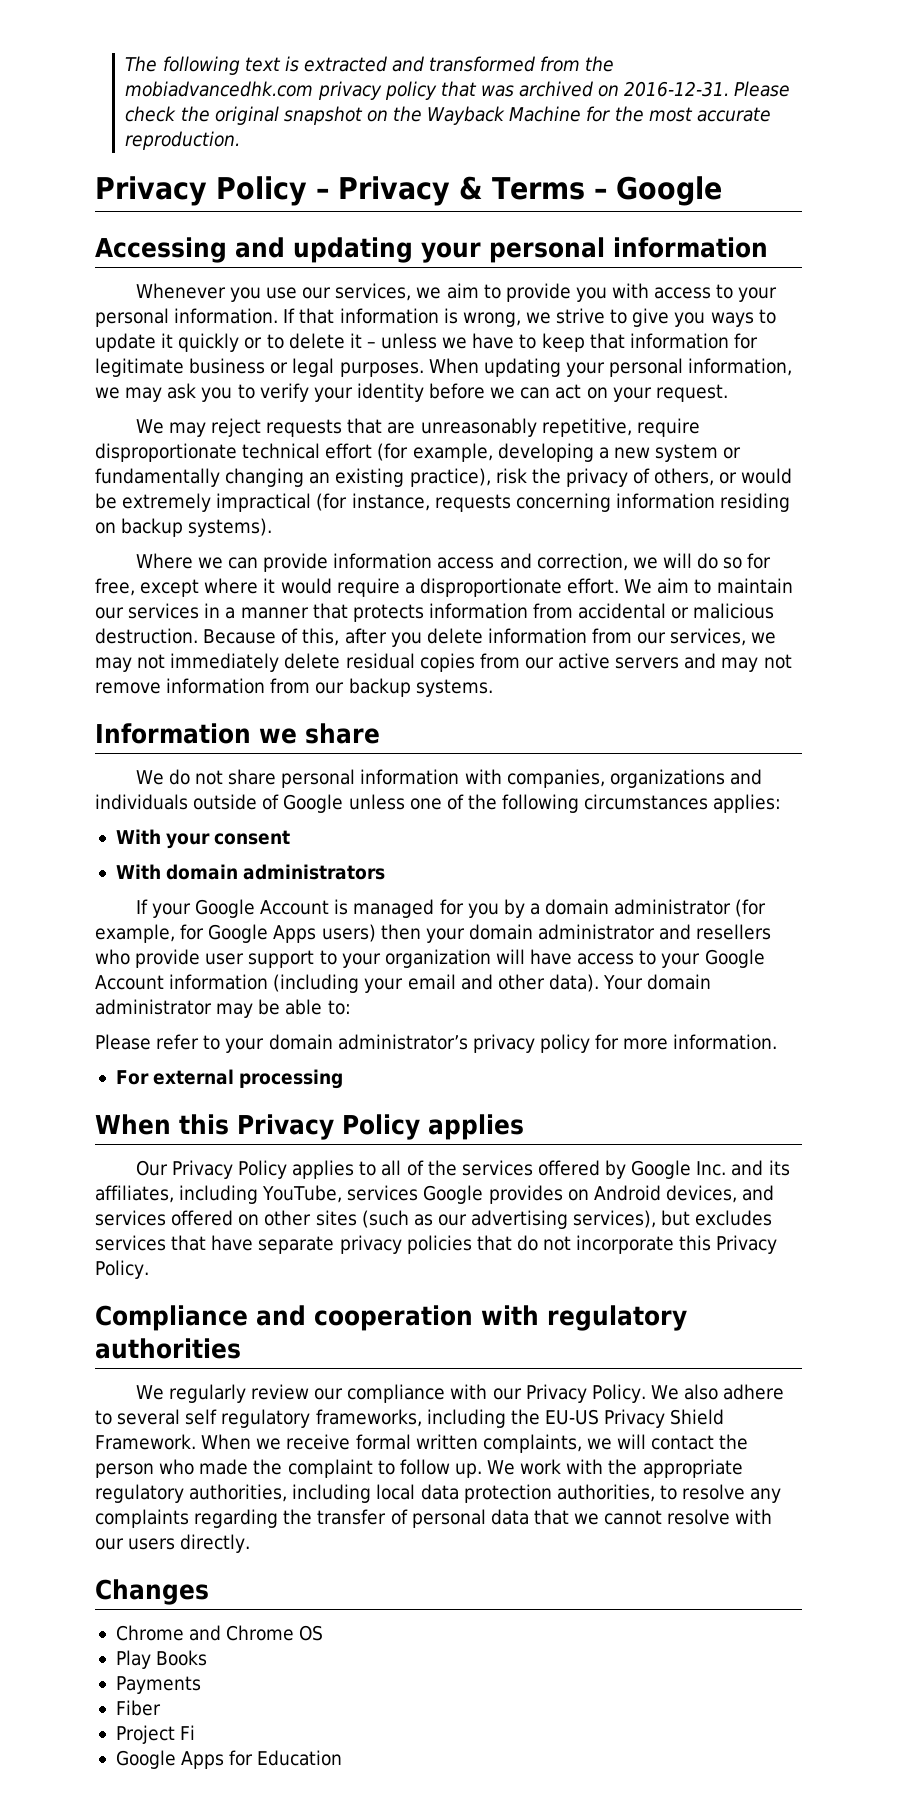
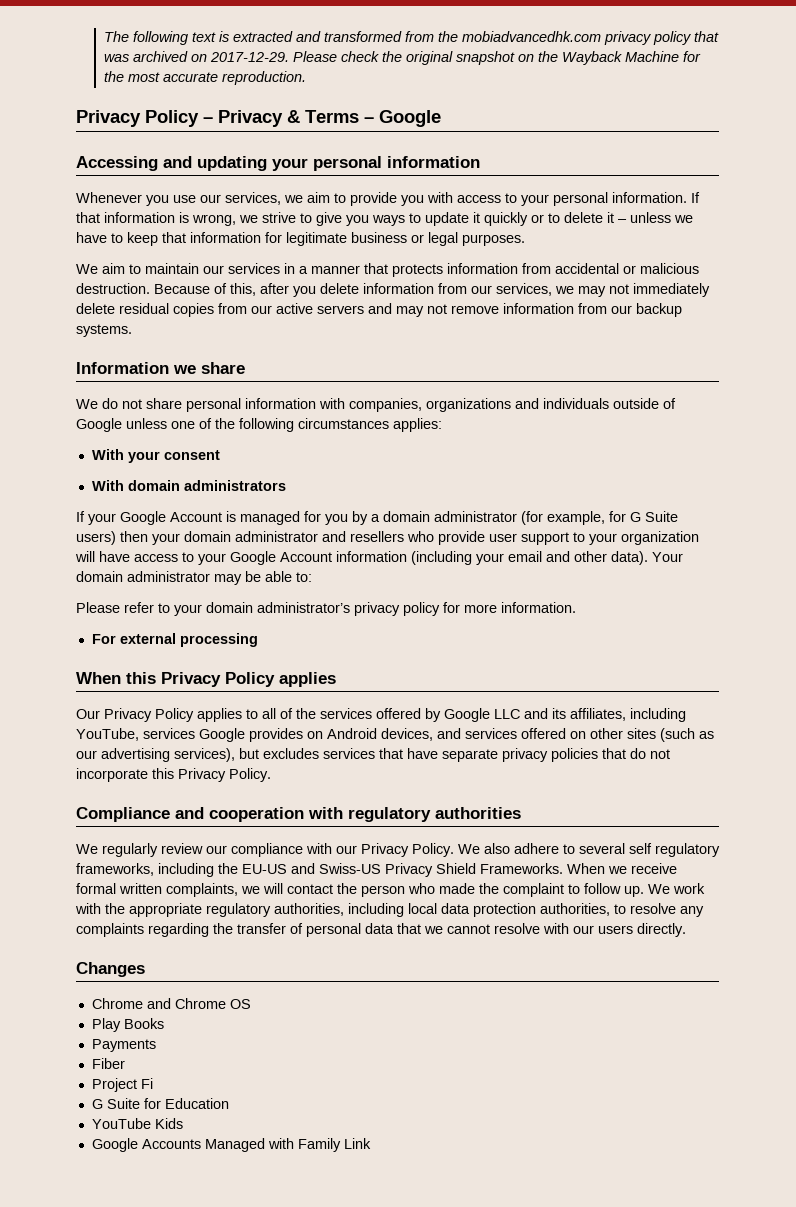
[624,81,730,97] 2016-12-31. -> [210,52,290,62] 2017-12-29.
[428,358,793,377] [95,383,728,402] [135,418,700,437] [95,443,742,462] [95,468,793,487] [95,493,791,512] [95,518,273,537] [135,553,772,572] [95,578,620,597] When updating your personal information, we may ask you to verify your identity before we can act on your request. // We may reject requests that are unreasonably repetitive, require disproportionate technical effort (for example, developing a new system or fundamentally changing an existing practice), risk the privacy of others, or would be extremely impractical (for instance, requests concerning information residing on backup systems). // Where we can provide information access and correction, we will do so for free, except where it would require a disproportionate effort. -> (525, 240) //
[208,924,317,943] Google Apps -> [630,511,678,522] G Suite
[696,1161,727,1176] Inc. -> [494,709,520,719] LLC
(599, 1417) none -> [291,863,381,874] and Swiss-US
[95,1434,196,1450] Framework. -> [480,863,563,874] Frameworks.
[115,1750,225,1769] Google Apps -> [91,1098,140,1109] G Suite
(343, 1758) none -> [91,1118,183,1129] [91,1138,371,1152] // YouTube Kids // Google Accounts Managed with Family Link

